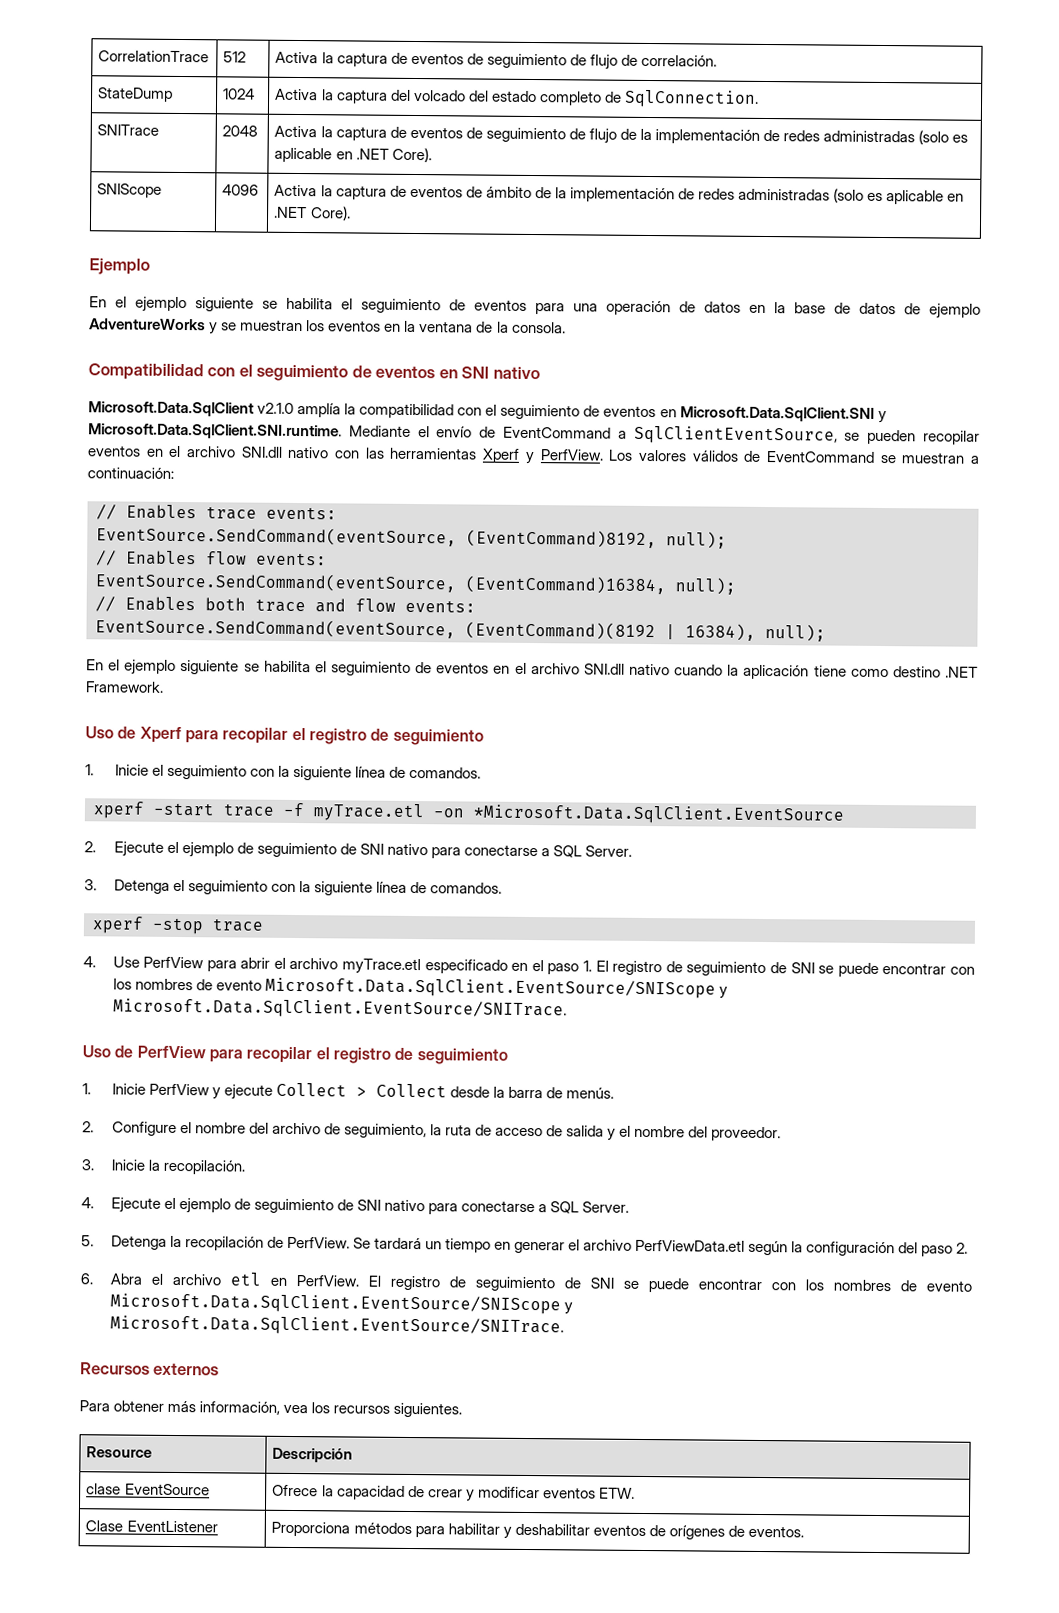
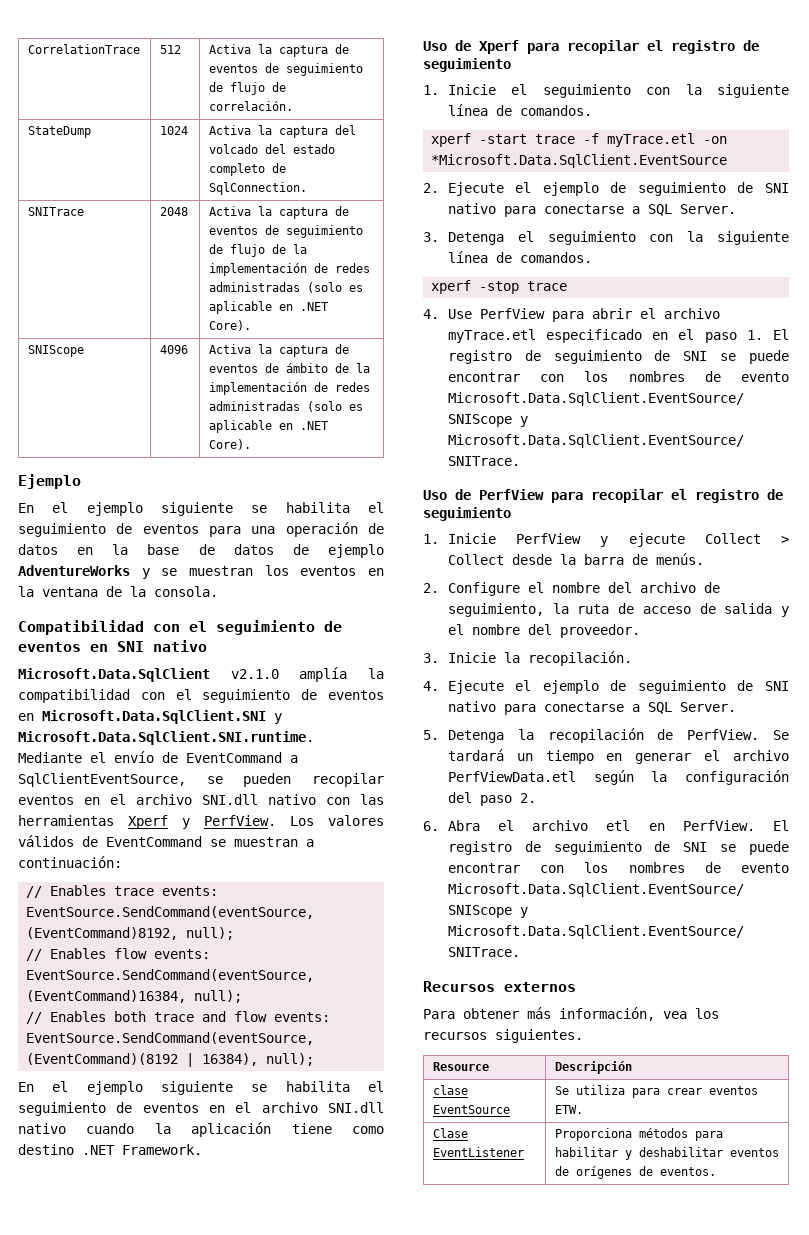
[272,1484,540,1502] Ofrece la capacidad de crear y modificar -> [554,1085,702,1098] Se utiliza para crear

